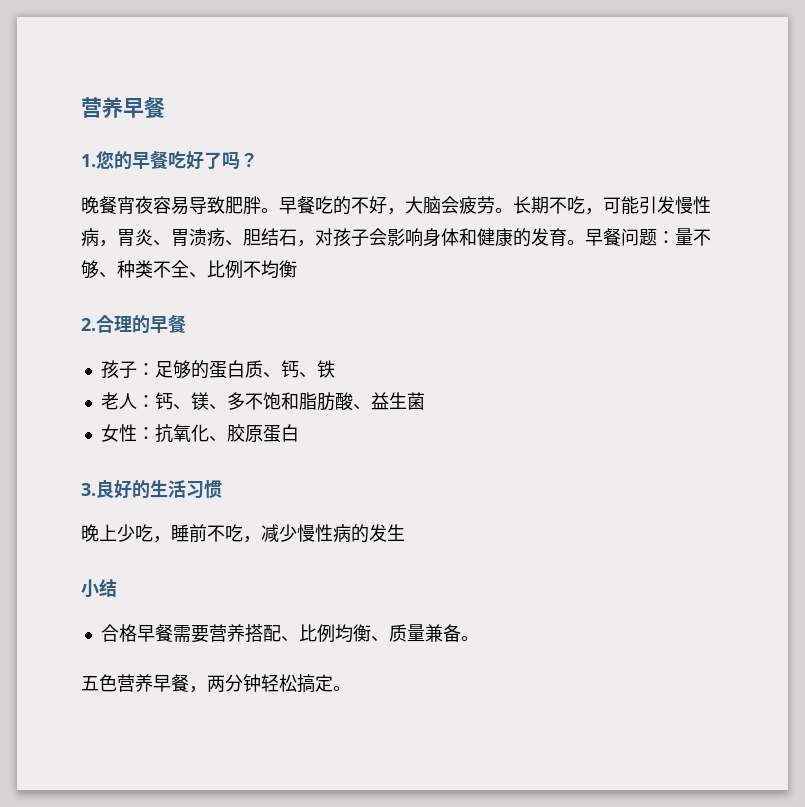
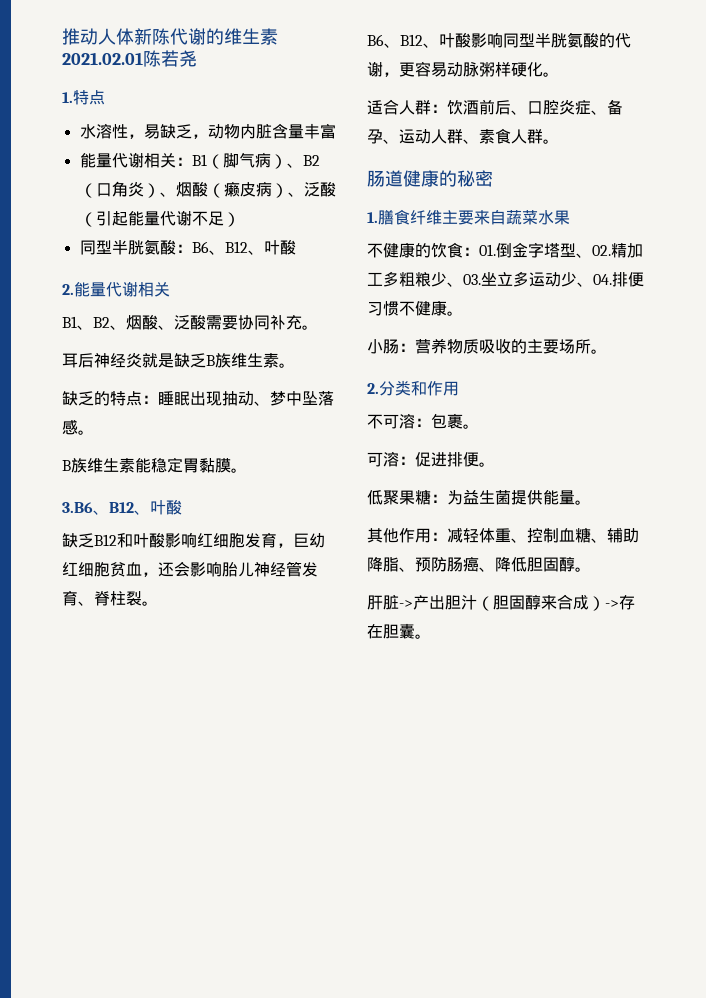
[81,97,165,118] [81,151,258,170] [81,196,711,215] [81,228,711,247] [81,260,297,279] [81,315,186,334] [100,360,335,379] [100,392,425,411] [100,424,299,443] [81,479,222,499] [81,524,405,543] [81,579,117,598] [100,624,479,643] [81,674,333,693] 营养早餐 // 1.您的早餐吃好了吗？ // 晚餐宵夜容易导致肥胖。早餐吃的不好，大脑会疲劳。长期不吃，可能引发慢性病，胃炎、胃溃疡、胆结石，对孩子会影响身体和健康的发育。早餐问题：量不够、种类不全、比例不均衡 // 2.合理的早餐 // 孩子：足够的蛋白质、钙、铁 // 老人：钙、镁、多不饱和脂肪酸、益生菌 // 女性：抗氧化、胶原蛋白 // 3.良好的生活习惯 // 晚上少吃，睡前不吃，减少慢性病的发生 // 小结 // 合格早餐需要营养搭配、比例均衡、质量兼备。 // 五色营养早餐，两分钟轻松搞定 -> [62,28,278,45] [62,50,197,67] [62,90,105,105] [79,123,336,139] [79,152,320,169] [79,181,336,198] [79,210,240,227] [79,239,296,255] [62,281,170,297] [62,314,318,330] [62,352,295,368] [62,391,334,406] [62,419,94,435] [62,457,247,473] [62,499,182,515] [62,532,325,548] [62,561,318,577] [62,590,158,606] [367,32,631,48] [367,61,559,77] [367,99,623,115] [367,128,559,144] [367,170,493,187] [367,209,570,225] [367,242,643,258] [367,271,644,287] [367,300,463,316] [367,338,607,354] [367,380,459,396] [367,413,479,429] [367,451,495,467] [367,489,591,505] [367,527,639,543] [367,556,591,572] [367,594,635,611] [367,623,415,639] 推动人体新陈代谢的维生素2021.02.01陈若尧 // 1.特点 // 水溶性，易缺乏，动物内脏含量丰富 // 能量代谢相关：B1（脚气病）、B2（口角炎）、烟酸（癞皮病）、泛酸（引起能量代谢不足） // 同型半胱氨酸：B6、B12、叶酸 // 2.能量代谢相关 // B1、B2、烟酸、泛酸需要协同补充。 // 耳后神经炎就是缺乏B族维生素。 // 缺乏的特点：睡眠出现抽动、梦中坠落感。 // B族维生素能稳定胃黏膜。 // 3.B6、B12、叶酸 // 缺乏B12和叶酸影响红细胞发育，巨幼红细胞贫血，还会影响胎儿神经管发育、脊柱裂。 // B6、B12、叶酸影响同型半胱氨酸的代谢，更容易动脉粥样硬化。 // 适合人群：饮酒前后、口腔炎症、备孕、运动人群、素食人群。 // 肠道健康的秘密 // 1.膳食纤维主要来自蔬菜水果 // 不健康的饮食：01.倒金字塔型、02.精加工多粗粮少、03.坐立多运动少、04.排便习惯不健康。 // 小肠：营养物质吸收的主要场所。 // 2.分类和作用 // 不可溶：包裹。 // 可溶：促进排便。 // 低聚果糖：为益生菌提供能量。 // 其他作用：减轻体重、控制血糖、辅助降脂、预防肠癌、降低胆固醇。 // 肝脏->产出胆汁（胆固醇来合成）->存在胆囊

